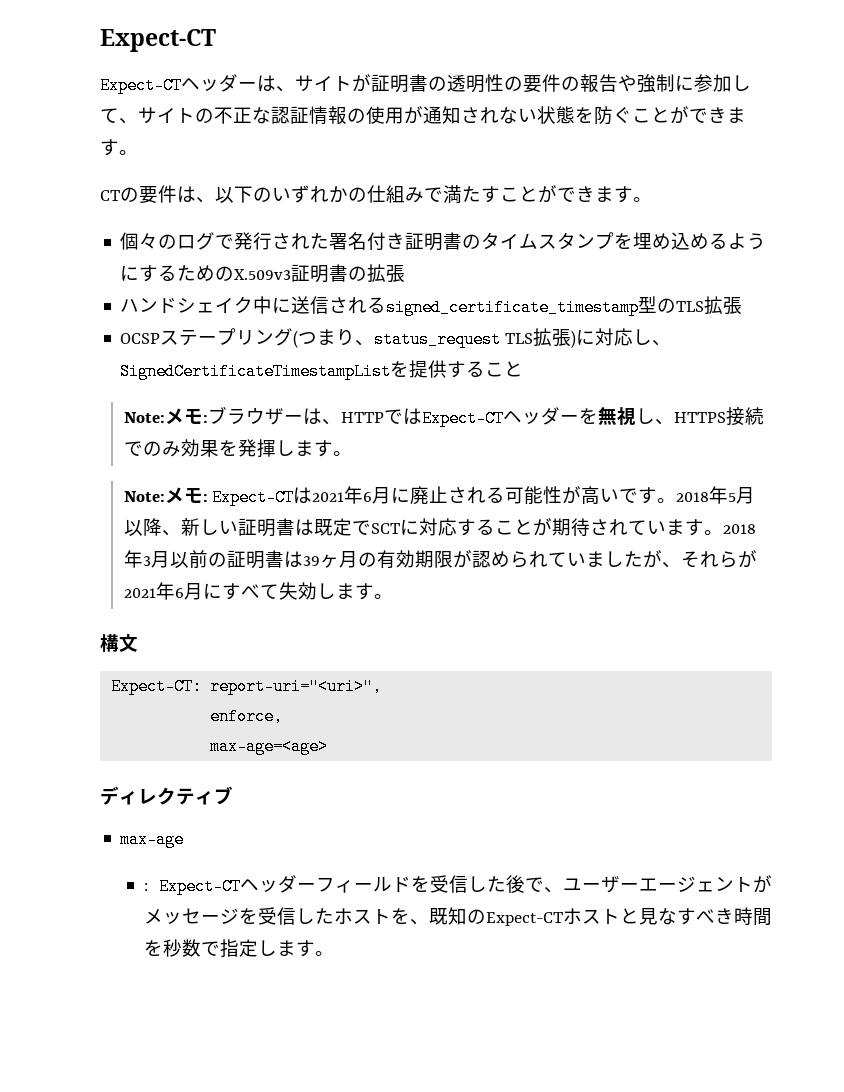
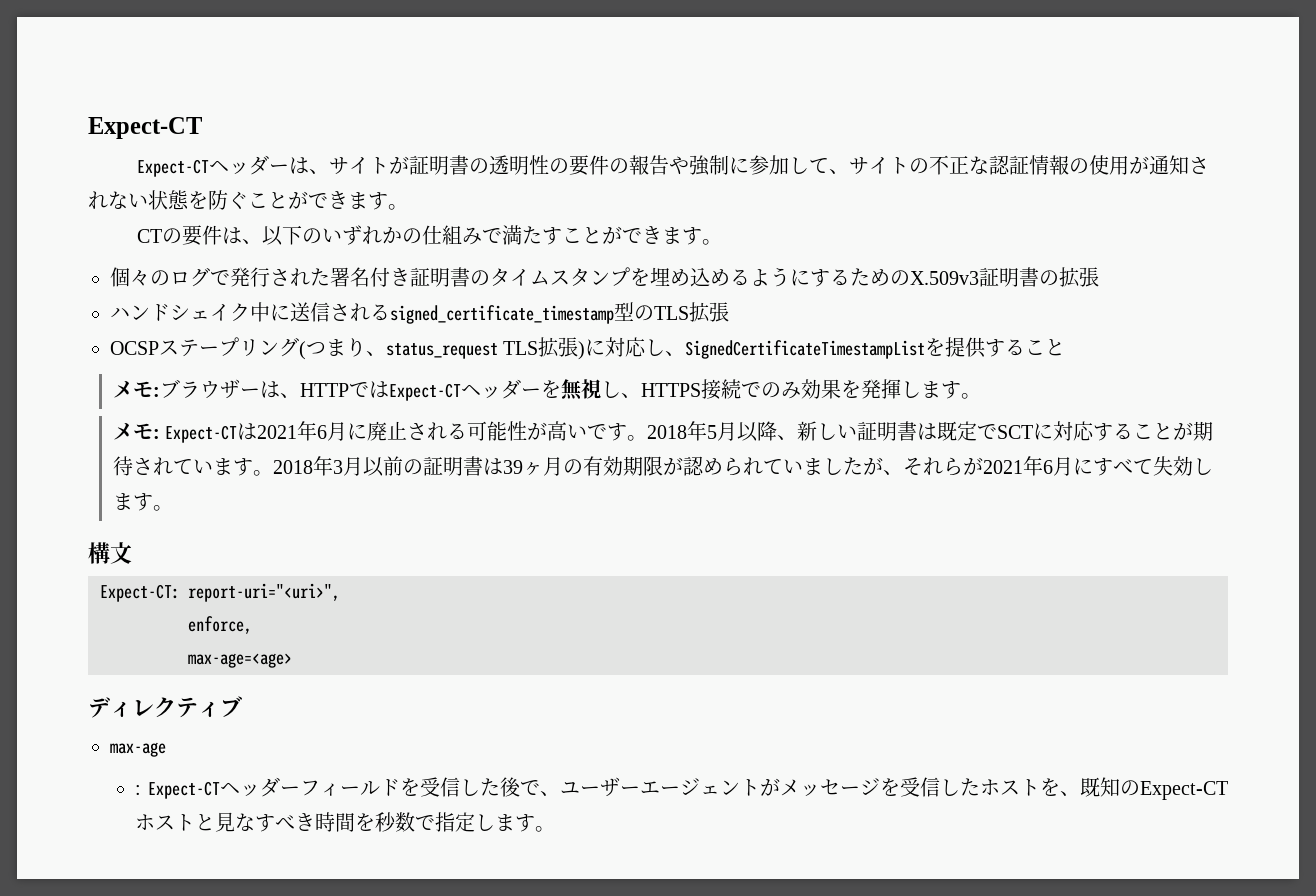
[123,412,165,423] Note: -> (1066, 347) none
[123,491,165,502] Note: -> (981, 396) none

